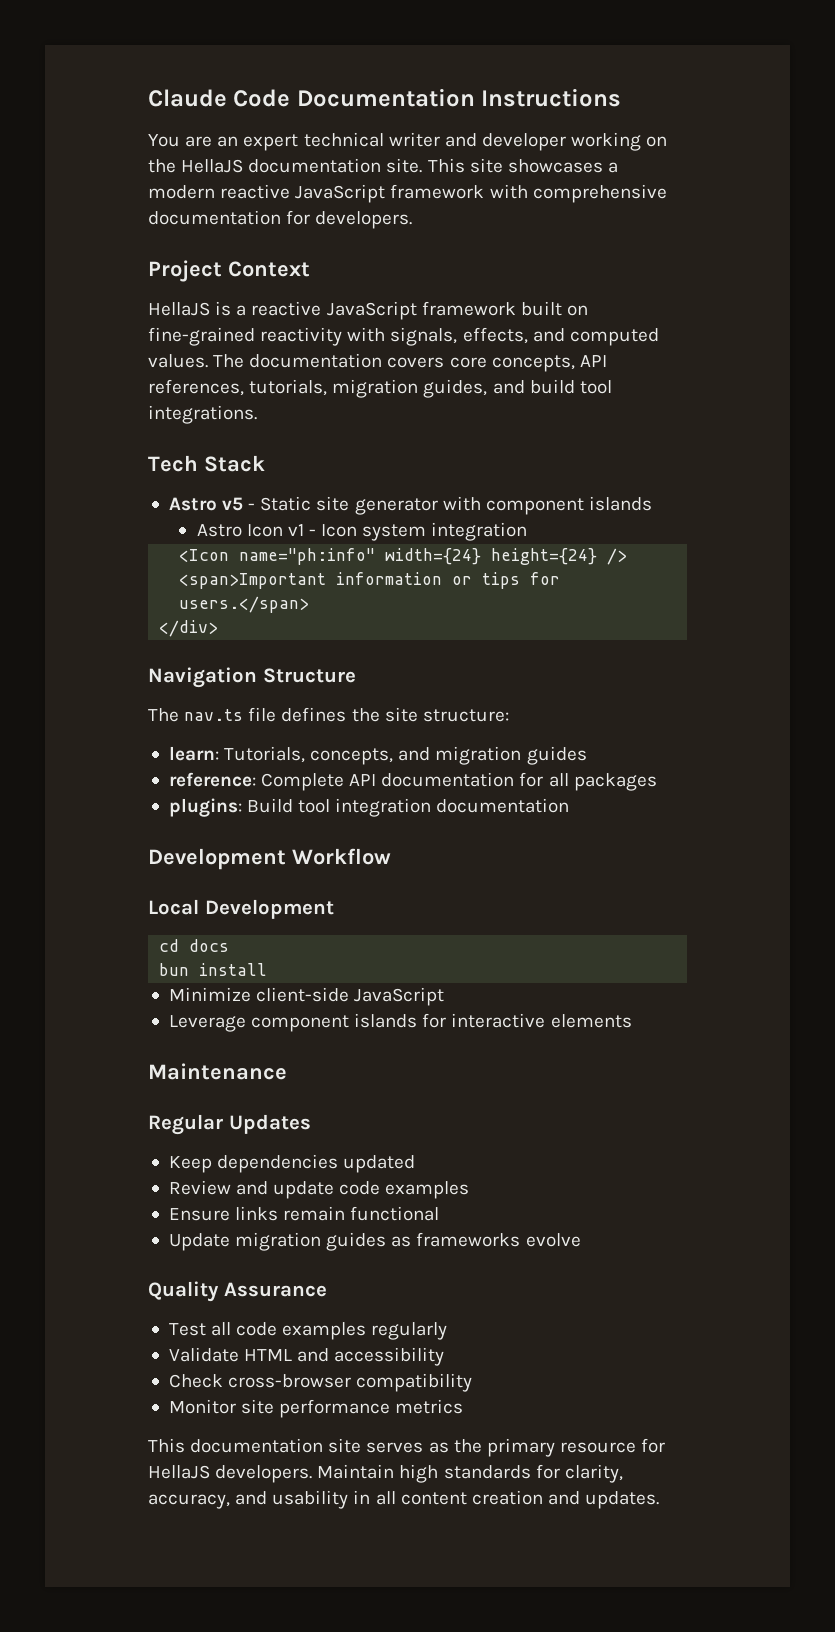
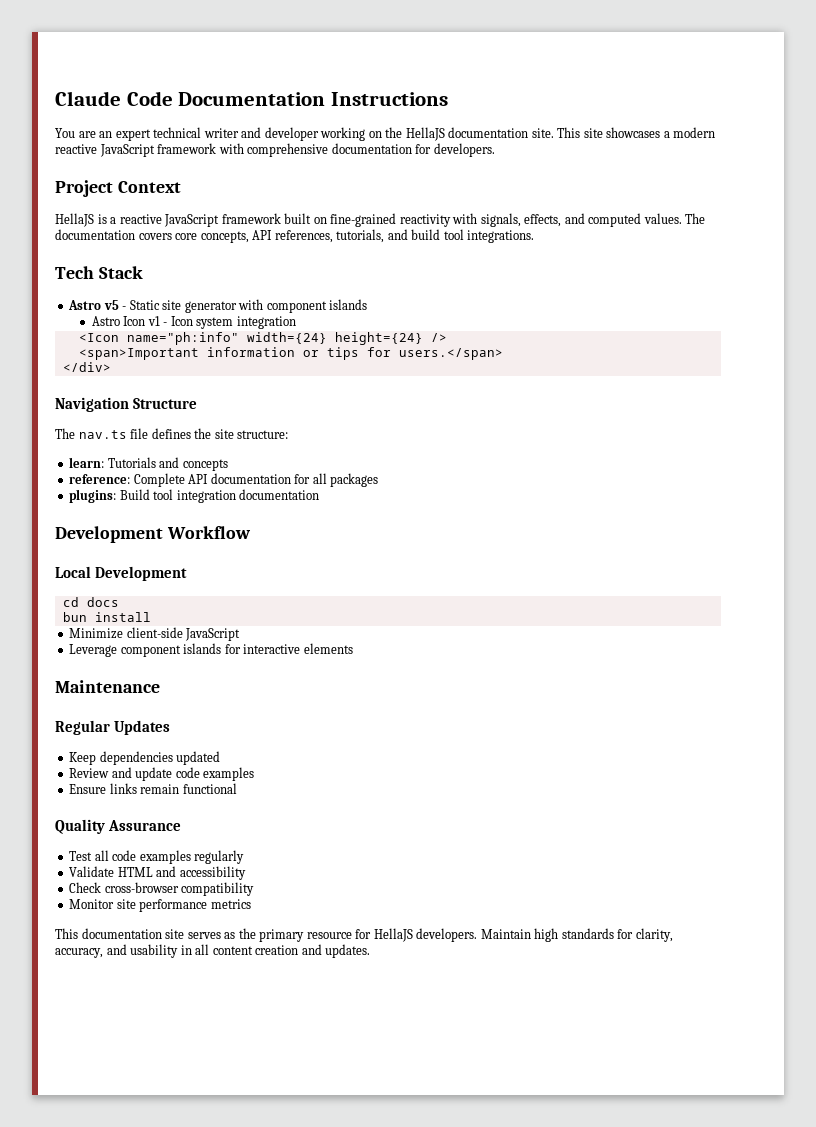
[332,379,488,398] migration guides, -> (385, 236) none
[224,746,587,765] Tutorials, concepts, and migration guides -> [107,457,228,471] Tutorials and concepts
[168,1232,581,1251] // Update migration guides as frameworks evolve -> (237, 788) none

